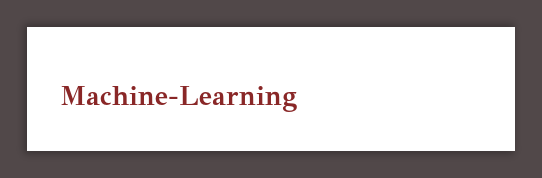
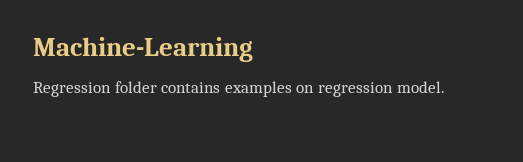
(297, 99) none -> [33,81,445,97] // Regression folder contains examples on regression model.

